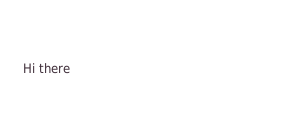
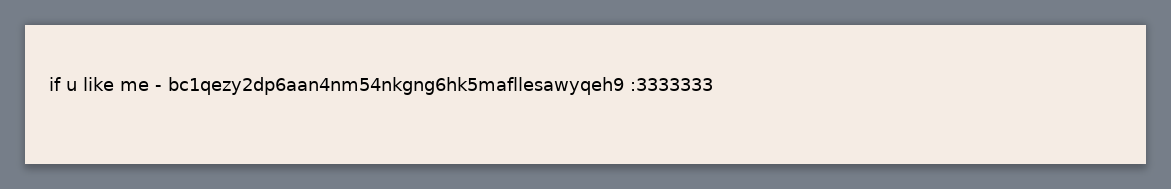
[23,63,70,74] Hi there -> [49,77,713,95] if u like me - bc1qezy2dp6aan4nm54nkgng6hk5mafllesawyqeh9 :3333333

